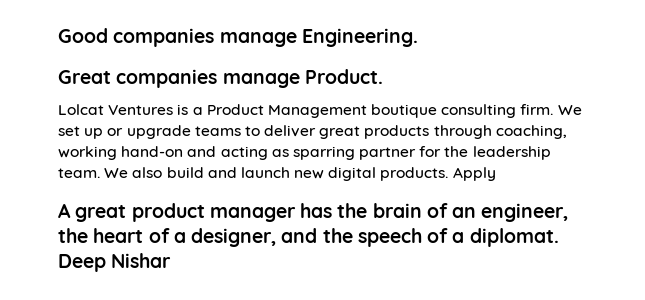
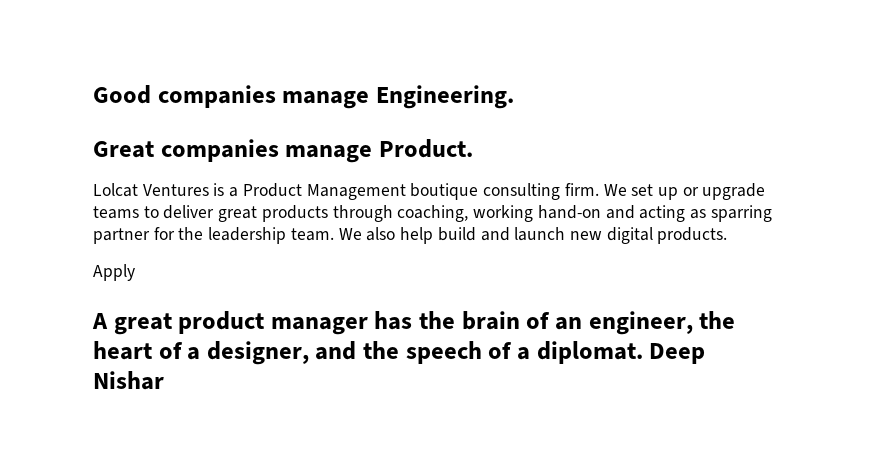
(163, 172) none -> [400,227,434,244] help
(449, 174) none -> (728, 235) //

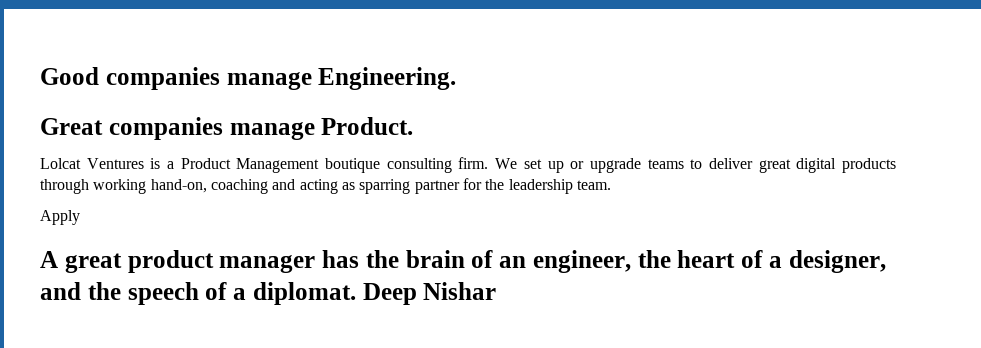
(258, 214) none -> [796,158,837,173] digital
[397,205,601,222] coaching, working hand-on -> [93,179,268,194] working hand-on, coaching
[338,227,728,244] We also help build and launch new digital products. -> (611, 185) none

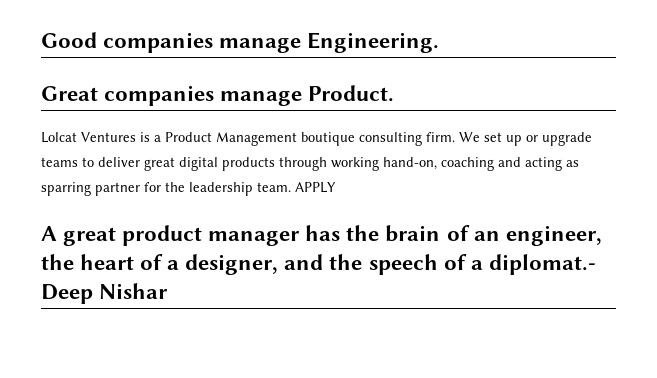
[40,210,80,225] // Apply -> [295,182,336,193] APPLY
[252,282,356,305] diplomat. -> [488,254,596,275] diplomat.-

